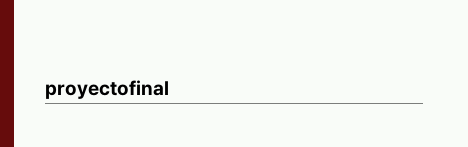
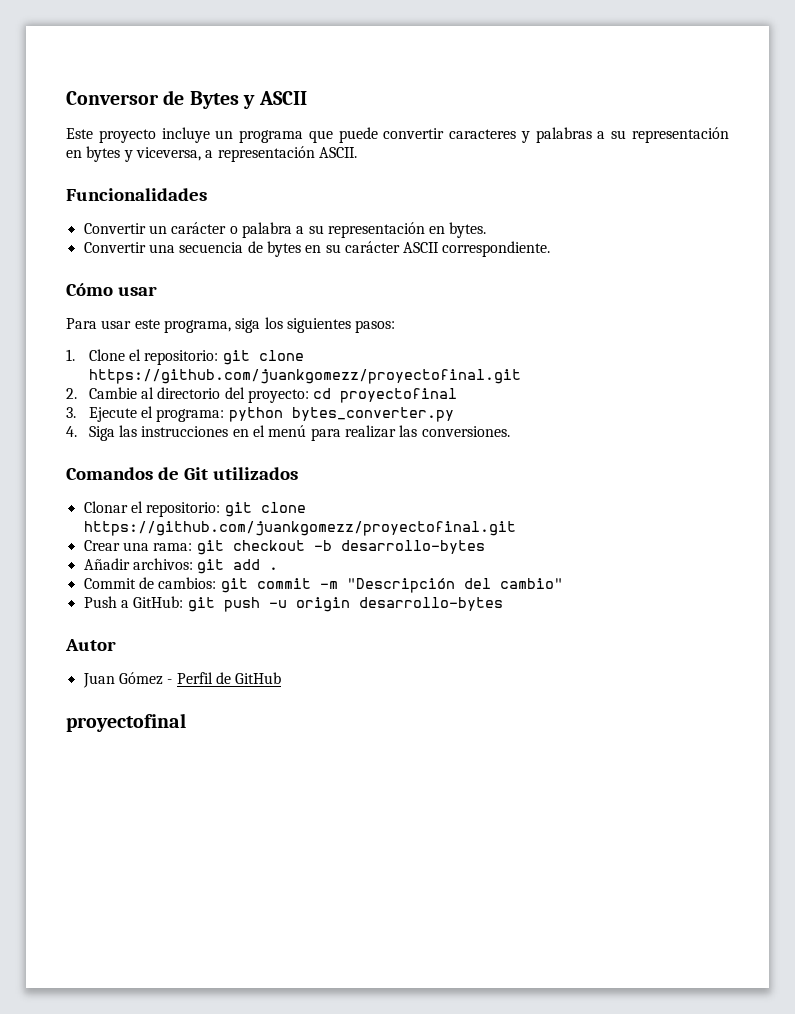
(45, 89) none -> [66,90,307,109] [66,127,729,143] [66,146,357,162] [66,188,207,201] [83,222,487,238] [83,241,551,257] [66,283,157,296] [66,317,396,333] [66,349,304,365] [88,369,521,384] [66,387,458,403] [66,406,454,422] [66,425,510,441] [66,467,298,480] [83,501,306,517] [83,521,516,536] [83,540,485,555] [83,558,279,574] [83,577,563,593] [83,596,503,612] [65,639,116,651] [82,672,282,688] Conversor de Bytes y ASCII // Este proyecto incluye un programa que puede convertir caracteres y palabras a su representación en bytes y viceversa, a representación ASCII. // Funcionalidades // Convertir un carácter o palabra a su representación en bytes. // Convertir una secuencia de bytes en su carácter ASCII correspondiente. // Cómo usar // Para usar este programa, siga los siguientes pasos: // 1. Clone el repositorio: git clone https://github.com/juankgomezz/proyectofinal.git // 2. Cambie al directorio del proyecto: cd proyectofinal // 3. Ejecute el programa: python bytes_converter.py // 4. Siga las instrucciones en el menú para realizar las conversiones. // Comandos de Git utilizados // Clonar el repositorio: git clone https://github.com/juankgomezz/proyectofinal.git // Crear una rama: git checkout -b desarrollo-bytes // Añadir archivos: git add . // Commit de cambios: git commit -m "Descripción del cambio" // Push a GitHub: git push -u origin desarrollo-bytes // Autor // Juan Gómez - Perfil de GitHub //

